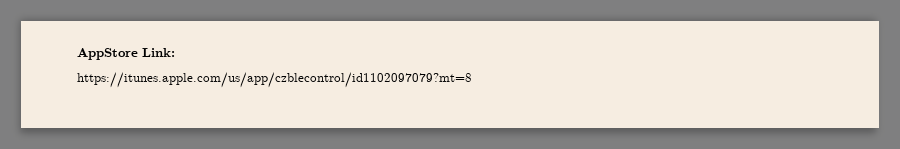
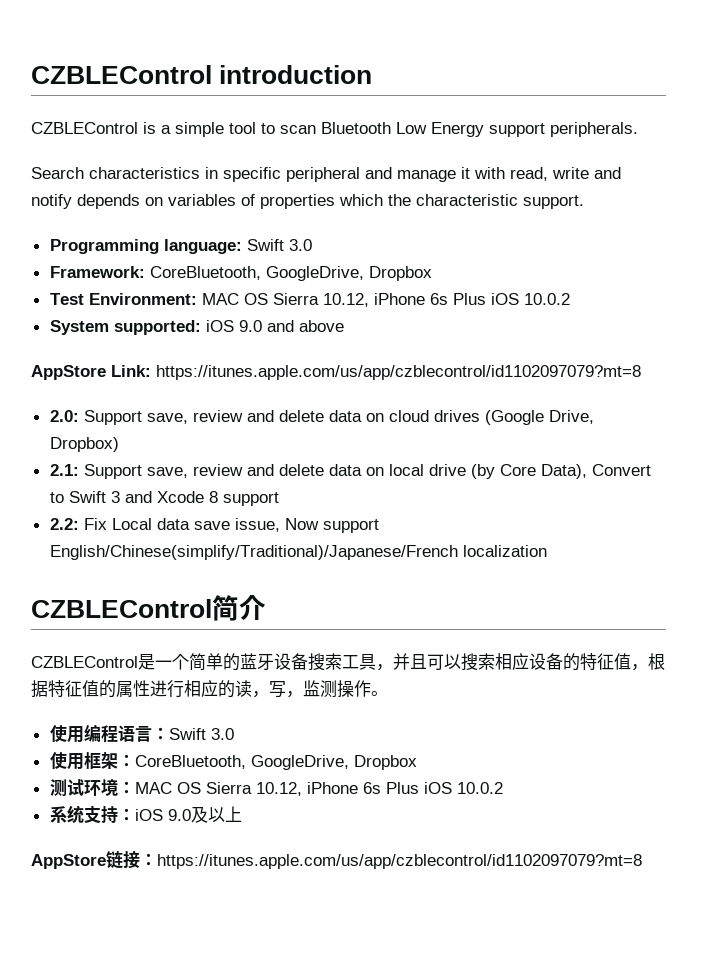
[77,48,175,60] AppStore Link: // -> [31,65,373,84] [31,122,638,137] [31,167,621,182] [31,194,584,209] [49,239,312,254] [49,266,432,281] [49,293,570,307] [49,320,344,335] [31,365,641,380] [49,410,594,425] [49,437,119,452] [49,464,651,479] [49,491,279,506] [49,518,379,533] [49,545,547,560] [31,595,266,621] [31,653,665,671] [31,680,388,698] [49,724,234,743] [49,752,417,770] [49,779,503,796] [49,805,242,824] [31,850,157,869] CZBLEControl introduction // CZBLEControl is a simple tool to scan Bluetooth Low Energy support peripherals. // Search characteristics in specific peripheral and manage it with read, write and notify depends on variables of properties which the characteristic support. // Programming language: Swift 3.0 // Framework: CoreBluetooth, GoogleDrive, Dropbox // Test Environment: MAC OS Sierra 10.12, iPhone 6s Plus iOS 10.0.2 // System supported: iOS 9.0 and above // AppStore Link: https://itunes.apple.com/us/app/czblecontrol/id1102097079?mt=8 // 2.0: Support save, review and delete data on cloud drives (Google Drive, Dropbox) // 2.1: Support save, review and delete data on local drive (by Core Data), Convert to Swift 3 and Xcode 8 support // 2.2: Fix Local data save issue, Now support English/Chinese(simplify/Traditional)/Japanese/French localization // CZBLEControl简介 // CZBLEControl是一个简单的蓝牙设备搜索工具，并且可以搜索相应设备的特征值，根据特征值的属性进行相应的读，写，监测操作。 // 使用编程语言：Swift 3.0 // 使用框架：CoreBluetooth, GoogleDrive, Dropbox // 测试环境：MAC OS Sierra 10.12, iPhone 6s Plus iOS 10.0.2 // 系统支持：iOS 9.0及以上 // AppStore链接：

